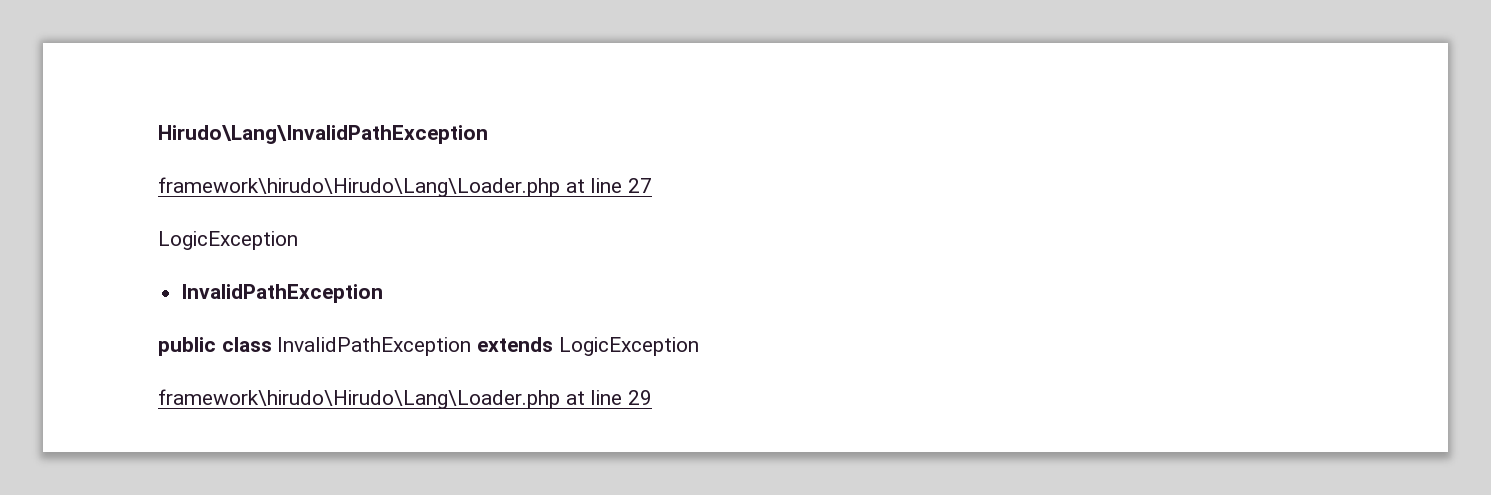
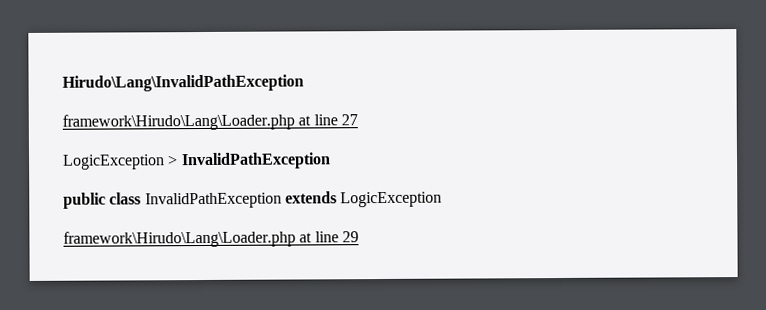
[158,177,560,197] framework\hirudo\Hirudo\Lang\Loader.php -> [62,113,295,131] framework\Hirudo\Lang\Loader.php
(298, 240) // -> [167,155,179,166] >
[158,389,560,409] framework\hirudo\Hirudo\Lang\Loader.php -> [63,230,296,248] framework\Hirudo\Lang\Loader.php

